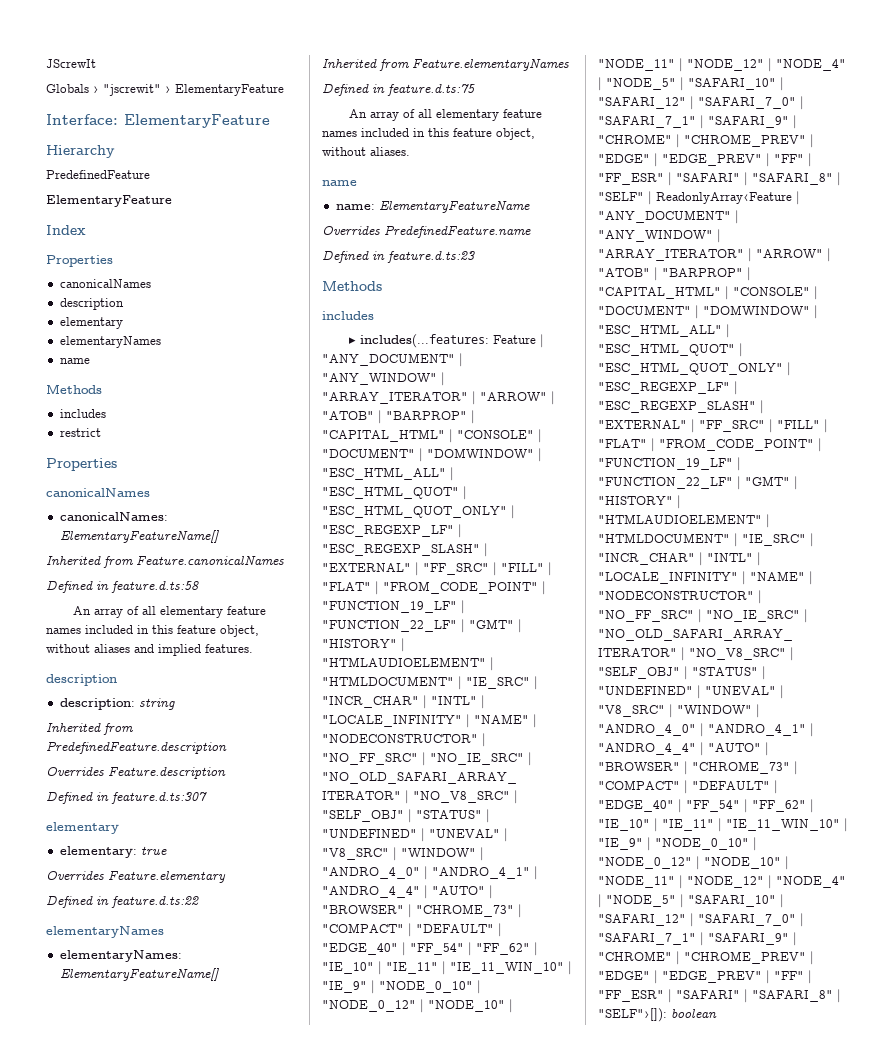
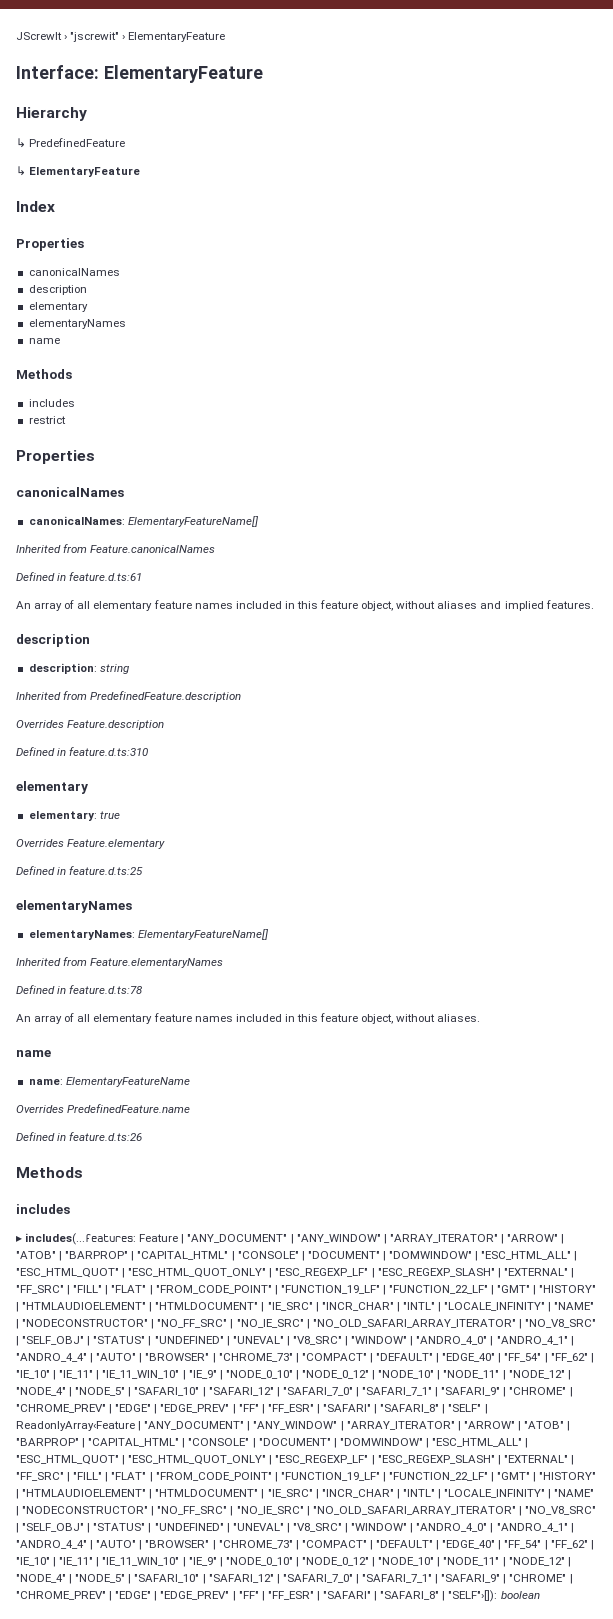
[46,84,89,93] // Globals -> (62, 36) none
(115, 151) none -> [16,138,26,148] ↳
(150, 174) none -> [16,166,26,176] ↳
[111,581,199,593] feature.d.ts:58 -> [69,572,143,581] feature.d.ts:61
[111,792,207,804] feature.d.ts:307 -> [69,747,149,756] feature.d.ts:310
[111,896,199,908] feature.d.ts:22 -> [69,866,144,875] feature.d.ts:25
[387,84,475,96] feature.d.ts:75 -> [69,985,144,994] feature.d.ts:78
[387,251,475,263] feature.d.ts:23 -> [69,1132,143,1141] feature.d.ts:26

